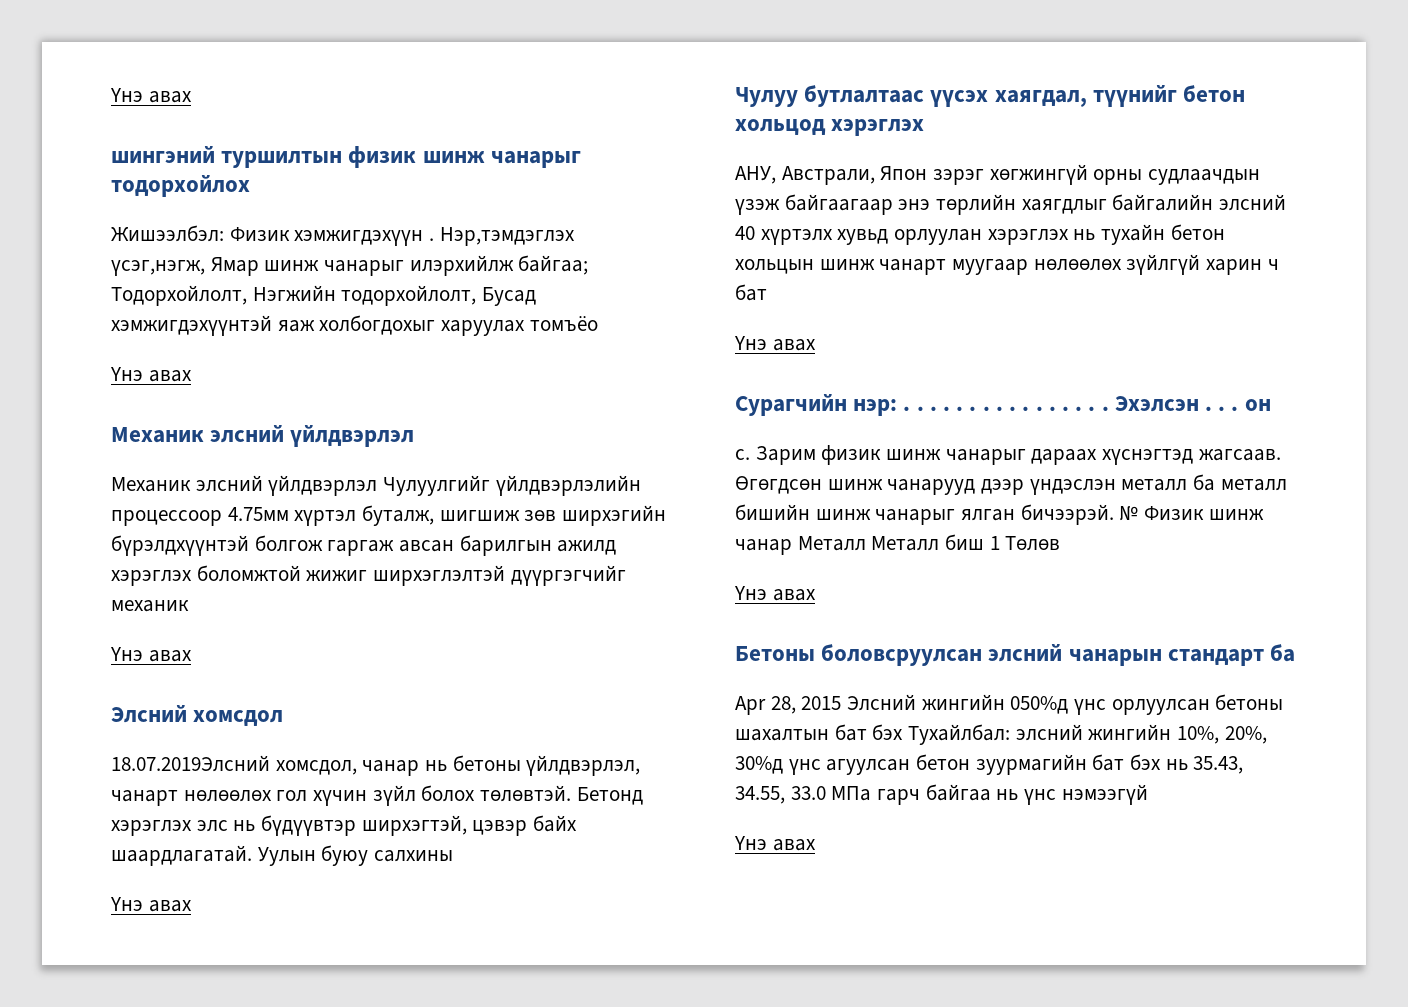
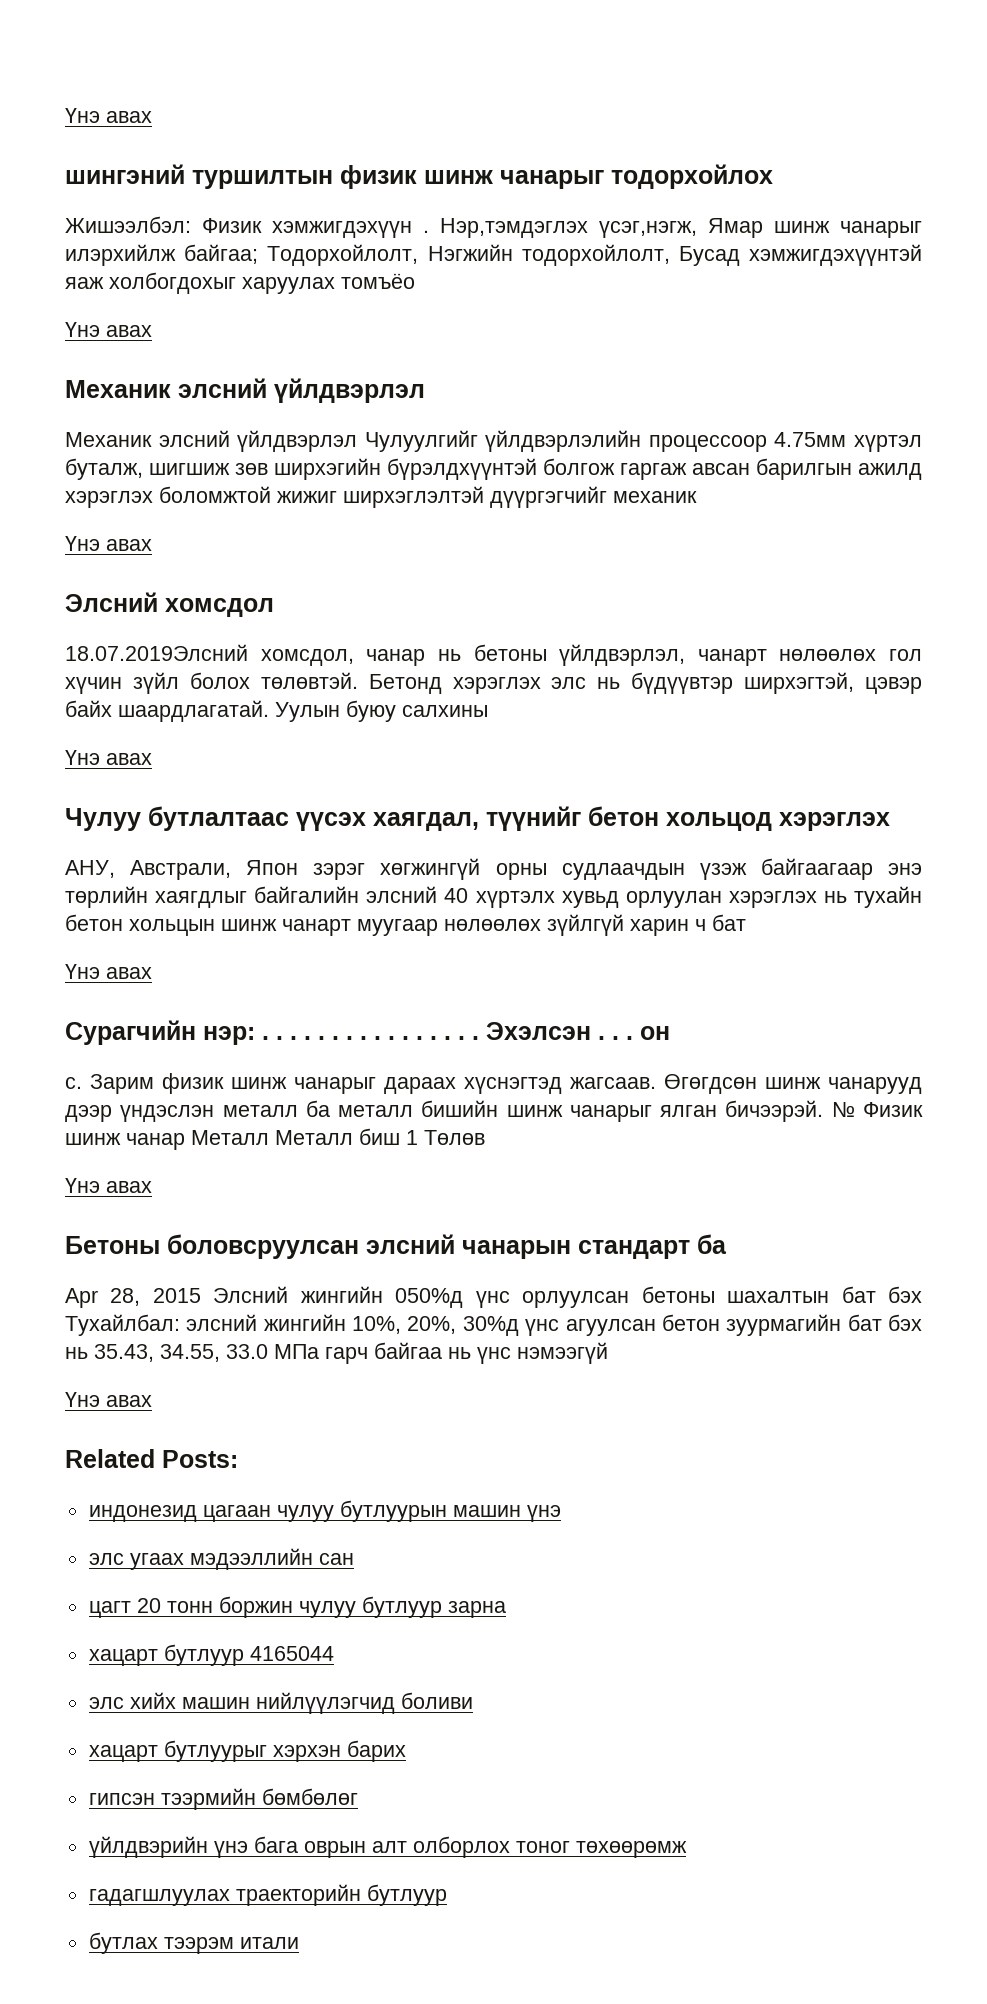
(816, 845) none -> [65,1449,238,1468] [88,1500,561,1522] [88,1548,354,1570] [88,1596,506,1618] [88,1644,334,1666] [88,1692,473,1714] [88,1740,406,1762] [88,1788,358,1810] [88,1836,687,1858] [88,1884,447,1906] [88,1932,299,1954] // Related Posts: // индонезид цагаан чулуу бутлуурын машин үнэ // элс угаах мэдээллийн сан // цагт 20 тонн боржин чулуу бутлуур зарна // хацарт бутлуур 4165044 // элс хийх машин нийлүүлэгчид боливи // хацарт бутлуурыг хэрхэн барих // гипсэн тээрмийн бөмбөлөг // үйлдвэрийн үнэ бага оврын алт олборлох тоног төхөөрөмж // гадагшлуулах траекторийн бутлуур // бутлах тээрэм итали

